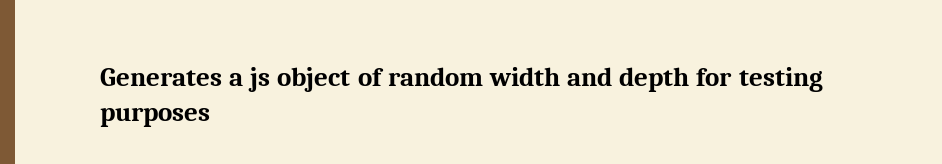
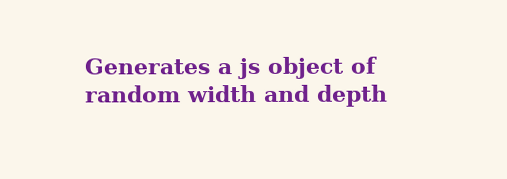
[696,67,823,92] [100,107,210,127] for testing purposes -> (388, 95) none

